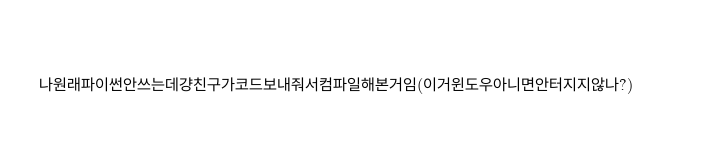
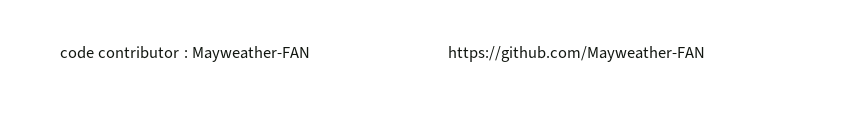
[39,77,633,94] 나원래파이썬안쓰는데걍친구가코드보내줘서컴파일해본거임(이거윈도우아니면안터지지않나?) -> [60,46,705,62] code contributor : Mayweather-FAN https://github.com/Mayweather-FAN

